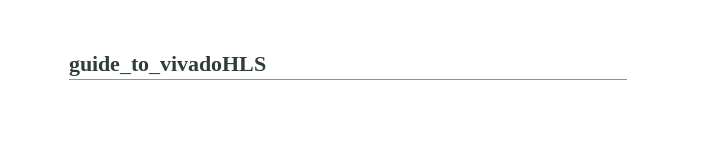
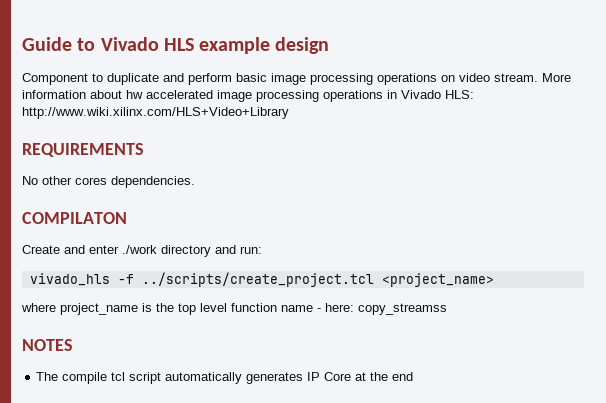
[69,56,266,76] guide_to_vivadoHLS -> [22,37,330,54] [22,73,571,85] [22,90,474,102] [22,107,289,119] [22,143,144,157] [22,176,195,188] [22,212,127,224] [22,245,262,257] [29,272,494,287] [21,303,447,315] [22,339,73,351] [36,372,414,384] Guide to Vivado HLS example design // Component to duplicate and perform basic image processing operations on video stream. More information about hw accelerated image processing operations in Vivado HLS: http://www.wiki.xilinx.com/HLS+Video+Library // REQUIREMENTS // No other cores dependencies. // COMPILATON // Create and enter ./work directory and run: // vivado_hls -f ../scripts/create_project.tcl <project_name> // where project_name is the top level function name - here: copy_streamss // NOTES // The compile tcl script automatically generates IP Core at the end

